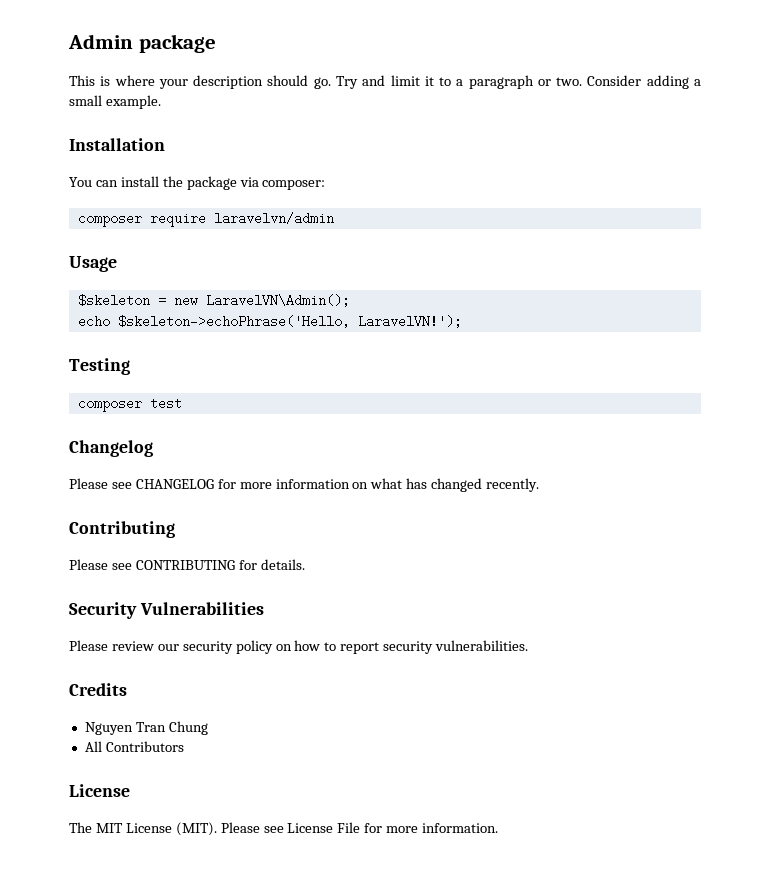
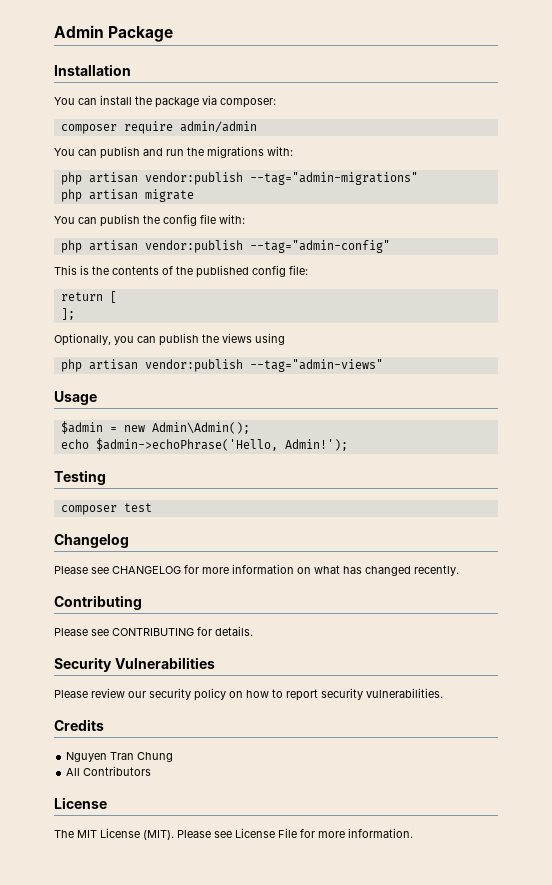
[138,34,216,53] [69,75,701,89] [69,95,161,109] package // This is where your description should go. Try and limit it to a paragraph or two. Consider adding a small example. -> [108,26,174,42] Package
[213,212,334,225] laravelvn/admin -> [179,121,257,133] [54,146,293,159] [60,172,418,185] [60,189,194,202] [54,214,245,227] [60,240,390,253] [54,265,308,278] [60,291,117,303] [60,308,75,320] [54,333,285,346] [60,359,383,372] admin/admin // You can publish and run the migrations with: // php artisan vendor:publish --tag="admin-migrations" // php artisan migrate // You can publish the config file with: // php artisan vendor:publish --tag="admin-config" // This is the contents of the published config file: // return [ // ]; // Optionally, you can publish the views using // php artisan vendor:publish --tag="admin-views"
[77,294,150,307] $skeleton -> [60,421,103,434] $admin
[205,294,350,307] LaravelVN\Admin(); -> [151,422,250,434] Admin\Admin();
[117,315,462,328] $skeleton->echoPhrase('Hello, LaravelVN!'); -> [95,438,348,451] $admin->echoPhrase('Hello, Admin!');

